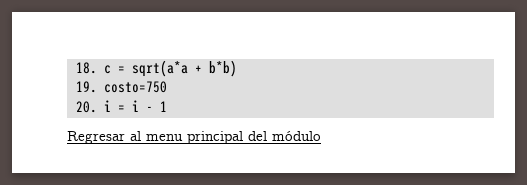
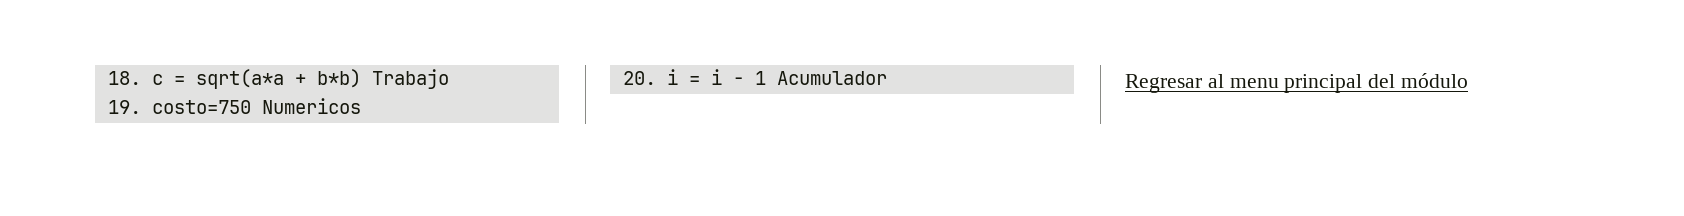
(237, 68) none -> [371,69,449,89] Trabajo
(167, 87) none -> [261,98,361,114] Numericos
(167, 106) none -> [776,71,887,85] Acumulador

